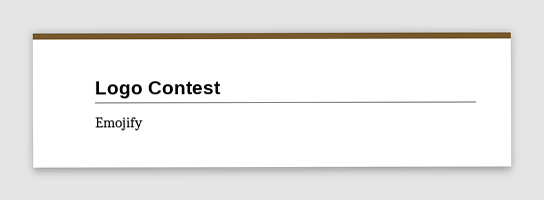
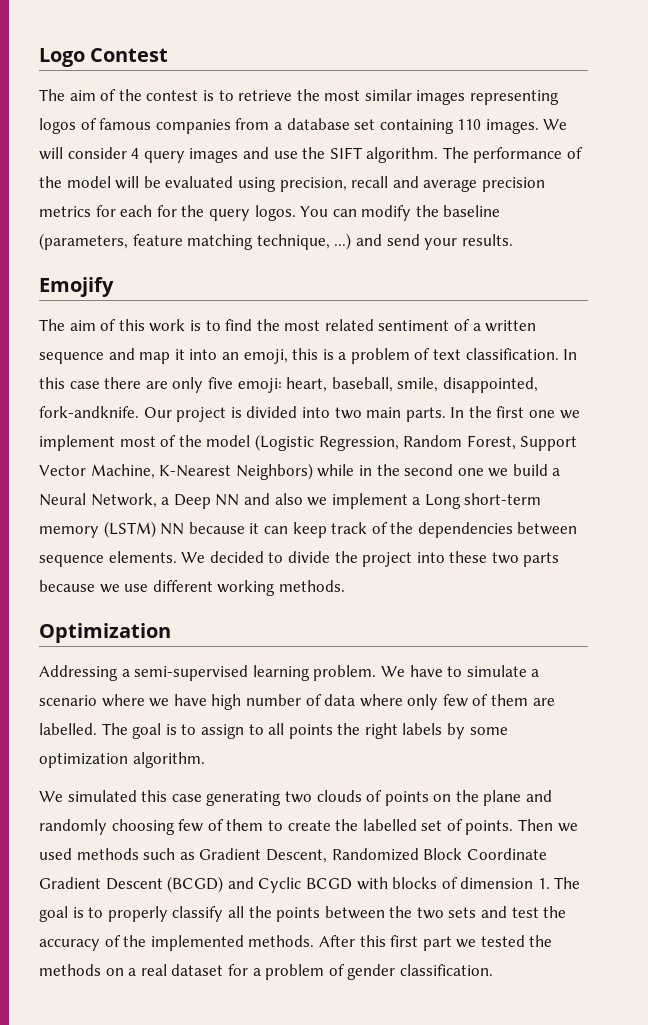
[95,117,144,131] Emojify -> [39,89,560,105] [39,118,568,134] [39,147,584,163] [39,176,545,192] [39,205,501,221] [39,233,513,250] [39,277,114,297] [39,319,537,332] [39,348,578,364] [39,377,538,393] [39,406,580,422] [39,434,578,451] [39,463,561,480] [39,493,542,509] [39,521,578,538] [39,551,560,567] [39,580,345,596] [39,623,171,643] [39,665,540,681] [39,694,555,710] [39,723,508,739] [39,752,205,768] [39,790,553,806] [39,819,578,835] [39,848,547,863] [39,876,581,893] [39,906,567,922] [39,935,553,951] [39,964,493,980] The aim of the contest is to retrieve the most similar images representing logos of famous companies from a database set containing 110 images. We will consider 4 query images and use the SIFT algorithm. The performance of the model will be evaluated using precision, recall and average precision metrics for each for the query logos. You can modify the baseline (parameters, feature matching technique, ...) and send your results. // Emojify // The aim of this work is to find the most related sentiment of a written sequence and map it into an emoji, this is a problem of text classification. In this case there are only five emoji: heart, baseball, smile, disappointed, fork-andknife. Our project is divided into two main parts. In the first one we implement most of the model (Logistic Regression, Random Forest, Support Vector Machine, K-Nearest Neighbors) while in the second one we build a Neural Network, a Deep NN and also we implement a Long short-term memory (LSTM) NN because it can keep track of the dependencies between sequence elements. We decided to divide the project into these two parts because we use different working methods. // Optimization // Addressing a semi-supervised learning problem. We have to simulate a scenario where we have high number of data where only few of them are labelled. The goal is to assign to all points the right labels by some optimization algorithm. // We simulated this case generating two clouds of points on the plane and randomly choosing few of them to create the labelled set of points. Then we used methods such as Gradient Descent, Randomized Block Coordinate Gradient Descent (BCGD) and Cyclic BCGD with blocks of dimension 1. The goal is to properly classify all the points between the two sets and test the accuracy of the implemented methods. After this first part we tested the methods on a real dataset for a problem of gender classification.

